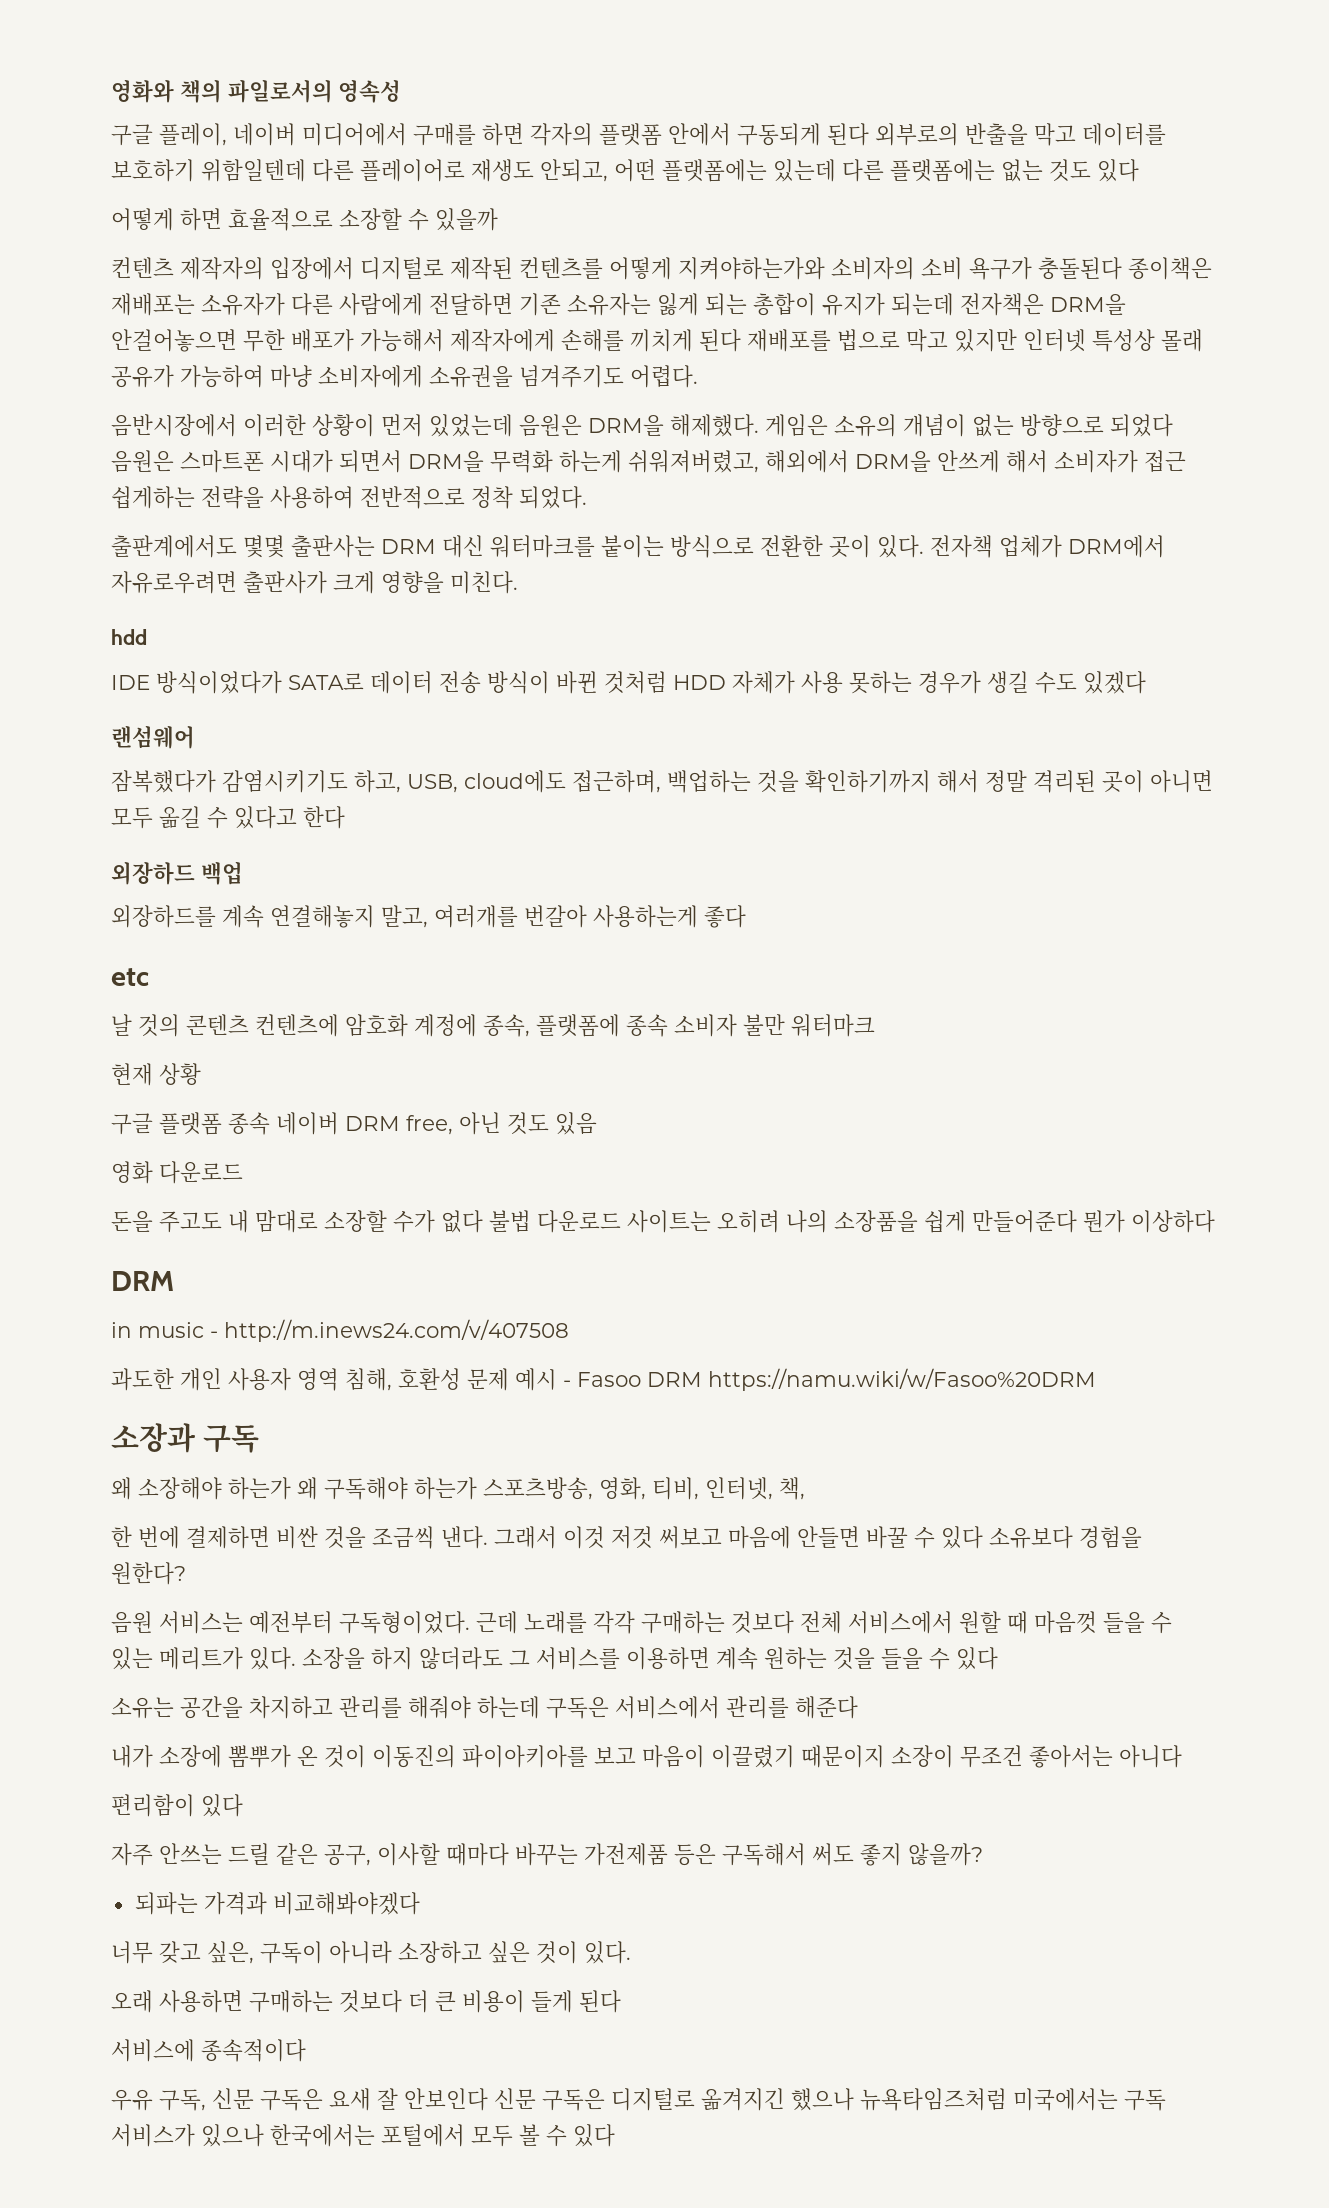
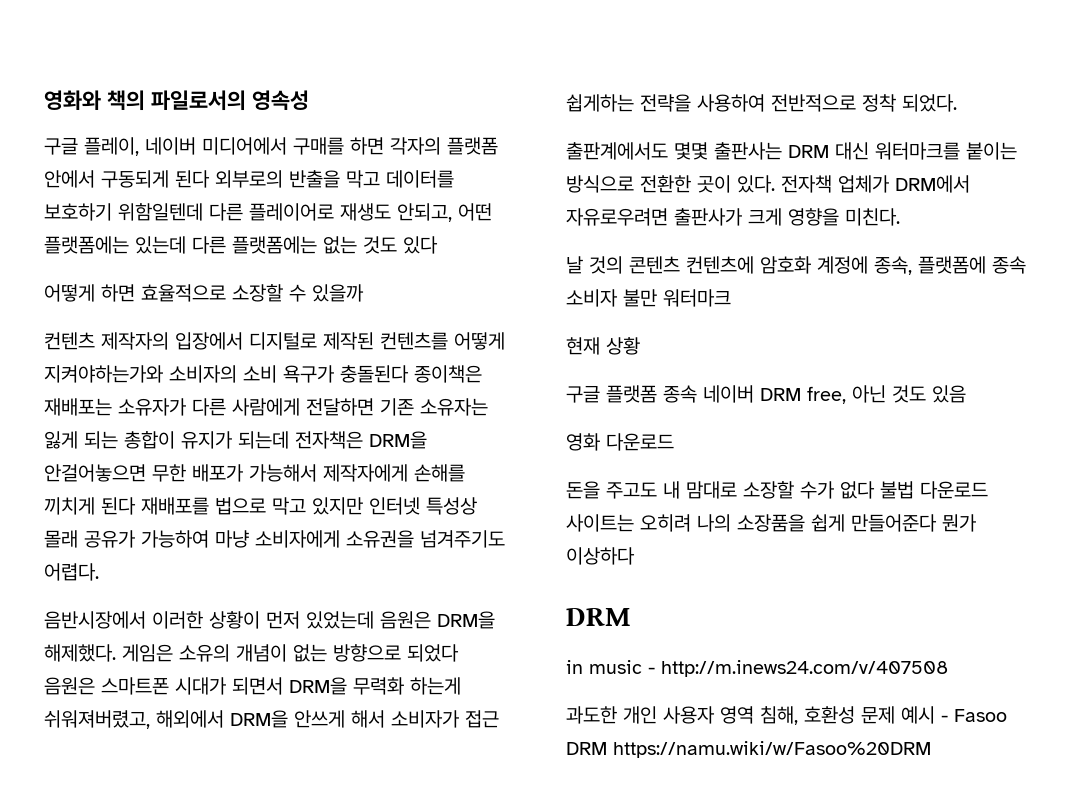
[111,629,147,645] [111,671,1146,694] [111,726,195,749] [111,770,1213,793] [111,806,345,829] [111,861,243,885] [111,905,746,928] [111,968,149,986] // hdd // IDE 방식이었다가 SATA로 데이터 전송 방식이 바뀐 것처럼 HDD 자체가 사용 못하는 경우가 생길 수도 있겠다 // 랜섬웨어 // 잠복했다가 감염시키기도 하고, USB, cloud에도 접근하며, 백업하는 것을 확인하기까지 해서 정말 격리된 곳이 아니면 모두 옮길 수 있다고 한다 // 외장하드 백업 // 외장하드를 계속 연결해놓지 말고, 여러개를 번갈아 사용하는게 좋다 // etc -> (900, 217) none
[111,1423,259,1453] [111,1477,805,1500] [111,1526,1142,1549] [111,1562,186,1585] [111,1611,1172,1634] [111,1647,998,1670] [111,1696,858,1719] [111,1745,1182,1768] [111,1794,243,1817] [111,1843,983,1866] [134,1892,420,1915] [111,1941,631,1964] [111,1990,621,2013] [111,2039,306,2062] [111,2088,1166,2111] [111,2124,615,2147] // 소장과 구독 // 왜 소장해야 하는가 왜 구독해야 하는가 스포츠방송, 영화, 티비, 인터넷, 책, // 한 번에 결제하면 비싼 것을 조금씩 낸다. 그래서 이것 저것 써보고 마음에 안들면 바꿀 수 있다 소유보다 경험을 원한다? // 음원 서비스는 예전부터 구독형이었다. 근데 노래를 각각 구매하는 것보다 전체 서비스에서 원할 때 마음껏 들을 수 있는 메리트가 있다. 소장을 하지 않더라도 그 서비스를 이용하면 계속 원하는 것을 들을 수 있다 // 소유는 공간을 차지하고 관리를 해줘야 하는데 구독은 서비스에서 관리를 해준다 // 내가 소장에 뽐뿌가 온 것이 이동진의 파이아키아를 보고 마음이 이끌렸기 때문이지 소장이 무조건 좋아서는 아니다 // 편리함이 있다 // 자주 안쓰는 드릴 같은 공구, 이사할 때마다 바꾸는 가전제품 등은 구독해서 써도 좋지 않을까? // 되파는 가격과 비교해봐야겠다 // 너무 갖고 싶은, 구독이 아니라 소장하고 싶은 것이 있다. // 오래 사용하면 구매하는 것보다 더 큰 비용이 들게 된다 // 서비스에 종속적이다 // 우유 구독, 신문 구독은 요새 잘 안보인다 신문 구독은 디지털로 옮겨지긴 했으나 뉴욕타임즈처럼 미국에서는 구독 서비스가 있으나 한국에서는 포털에서 모두 볼 수 있다 -> (931, 749) none

